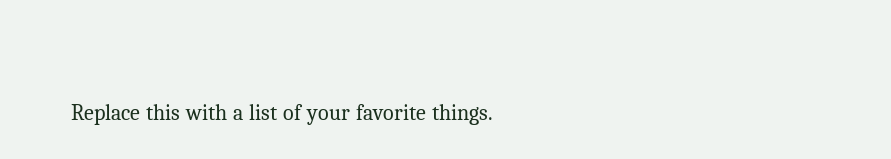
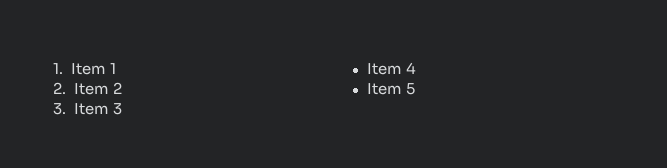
[71,104,493,125] Replace this with a list of your favorite things. -> [53,63,116,75] [53,82,122,95] [53,103,122,115] [366,62,416,75] [366,83,415,95] 1. Item 1 // 2. Item 2 // 3. Item 3 // Item 4 // Item 5

